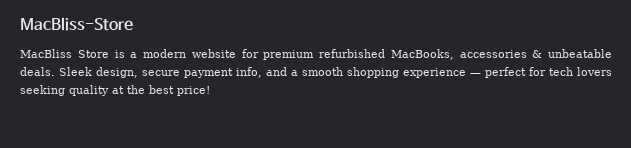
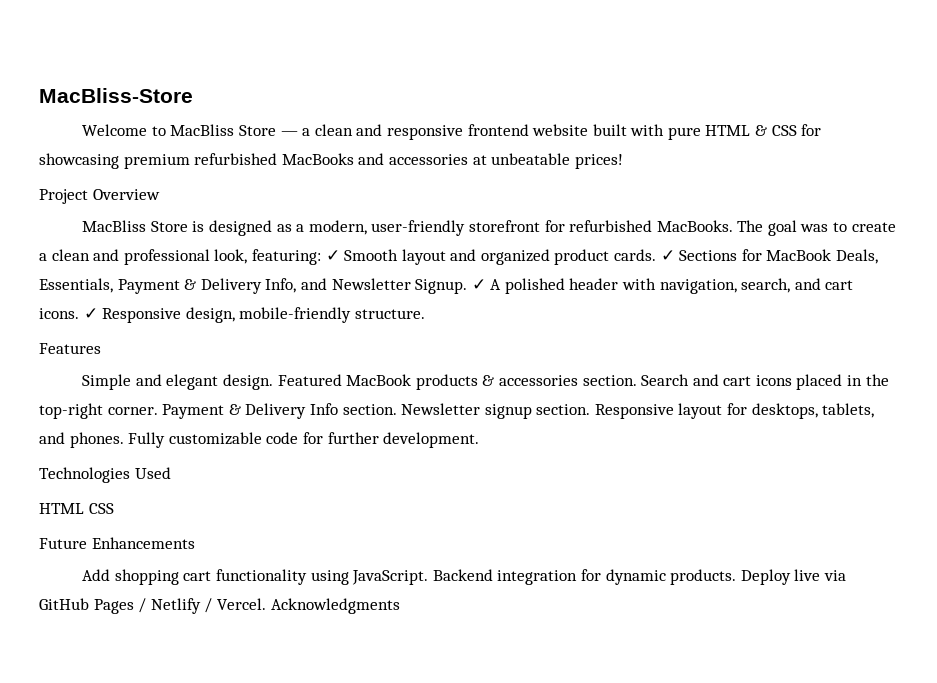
[20,49,612,60] [20,67,612,78] [20,85,210,96] MacBliss Store is a modern website for premium refurbished MacBooks, accessories & unbeatable deals. Sleek design, secure payment info, and a smooth shopping experience — perfect for tech lovers seeking quality at the best price! -> [82,124,822,140] [39,153,623,169] [39,189,160,204] [82,220,896,236] [39,249,879,265] [39,278,854,294] [39,307,425,323] [39,343,101,354] [82,374,889,390] [39,403,875,419] [39,432,480,448] [39,467,171,483] [39,503,114,514] [39,537,195,549] [82,569,846,585] [39,598,400,614] Welcome to MacBliss Store — a clean and responsive frontend website built with pure HTML & CSS for showcasing premium refurbished MacBooks and accessories at unbeatable prices! // Project Overview // MacBliss Store is designed as a modern, user-friendly storefront for refurbished MacBooks. The goal was to create a clean and professional look, featuring: ✓ Smooth layout and organized product cards. ✓ Sections for MacBook Deals, Essentials, Payment & Delivery Info, and Newsletter Signup. ✓ A polished header with navigation, search, and cart icons. ✓ Responsive design, mobile-friendly structure. // Features // Simple and elegant design. Featured MacBook products & accessories section. Search and cart icons placed in the top-right corner. Payment & Delivery Info section. Newsletter signup section. Responsive layout for desktops, tablets, and phones. Fully customizable code for further development. // Technologies Used // HTML CSS // Future Enhancements // Add shopping cart functionality using JavaScript. Backend integration for dynamic products. Deploy live via GitHub Pages / Netlify / Vercel. Acknowledgments

